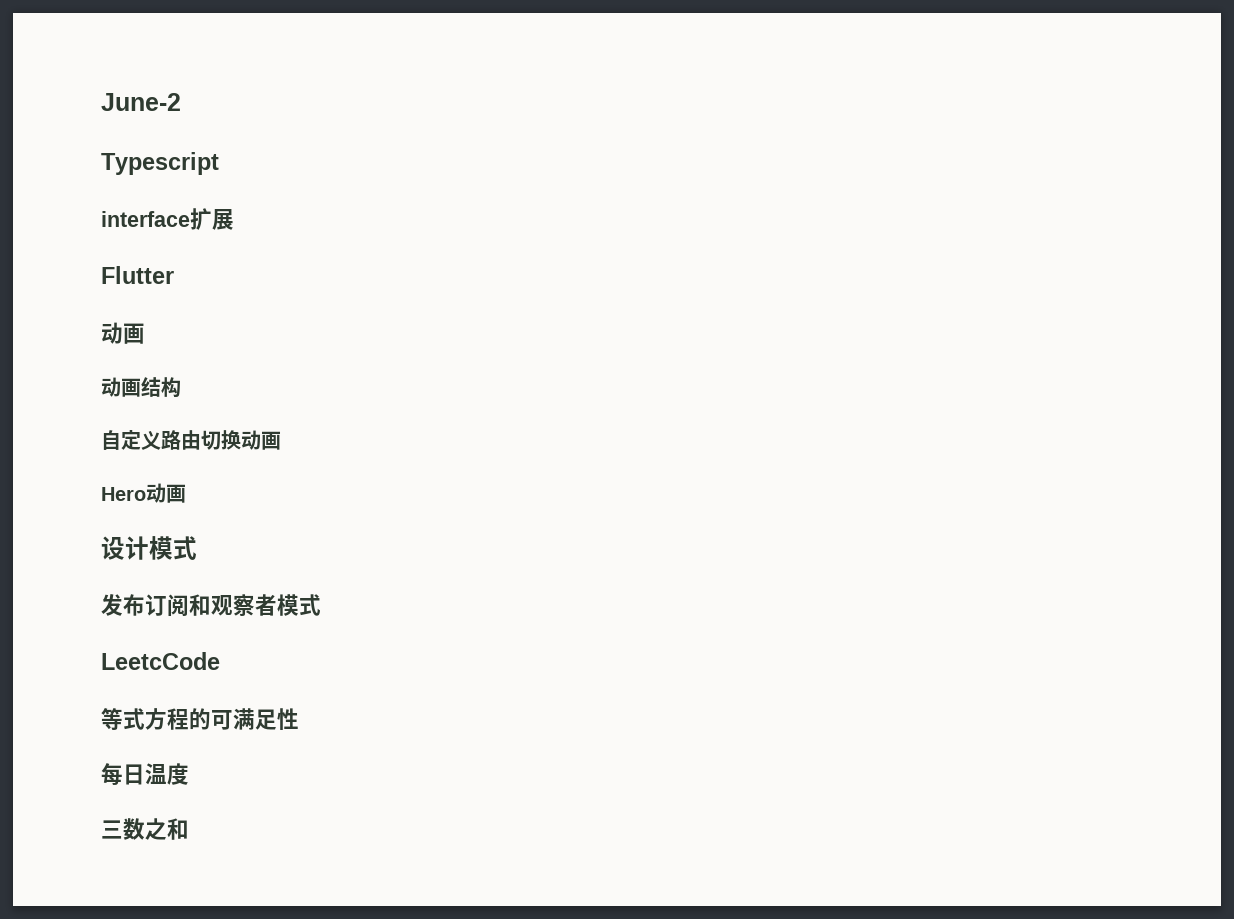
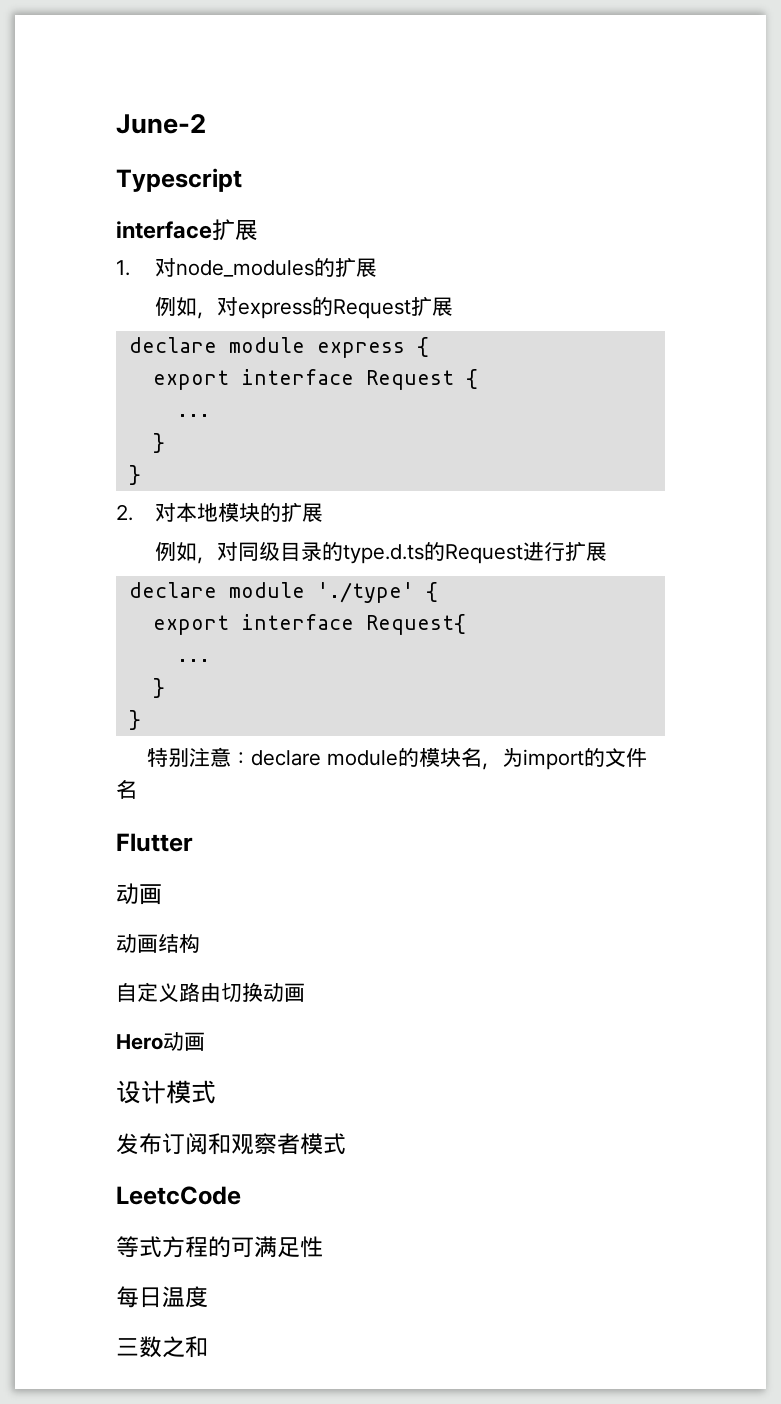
(234, 219) none -> [116,257,377,277] [154,296,453,319] [128,337,429,358] [152,369,478,390] [176,414,210,417] [152,433,165,453] [128,465,141,485] [116,502,323,522] [154,541,607,564] [128,582,438,603] [152,614,466,635] [176,659,210,662] [152,678,165,698] [128,710,141,730] [147,747,647,770] [116,780,137,799] // 1.对node_modules的扩展 // 例如，对express的Request扩展 // declare module express { // export interface Request { // ... // } // } // 2.对本地模块的扩展 // 例如，对同级目录的type.d.ts的Request进行扩展 // declare module './type' { // export interface Request{ // ... // } // } // 特别注意：declare module的模块名，为import的文件名

